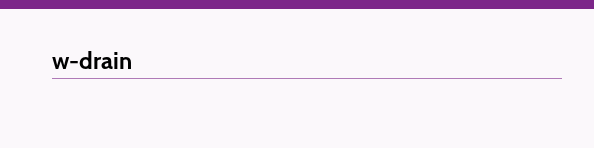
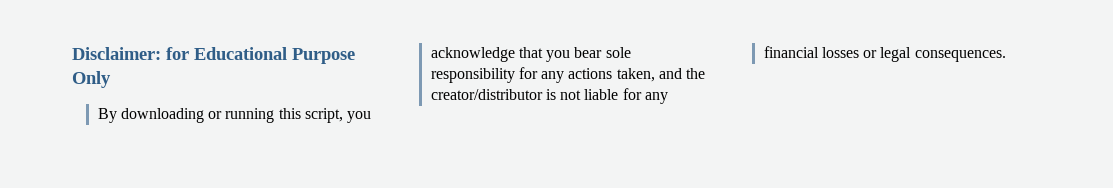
[52,51,132,69] w-drain -> [72,47,355,64] [72,71,111,88] [97,108,372,123] [430,47,631,62] [430,67,706,83] [430,88,669,104] [763,46,1006,62] Disclaimer: for Educational Purpose Only // By downloading or running this script, you acknowledge that you bear sole responsibility for any actions taken, and the creator/distributor is not liable for any financial losses or legal consequences.

